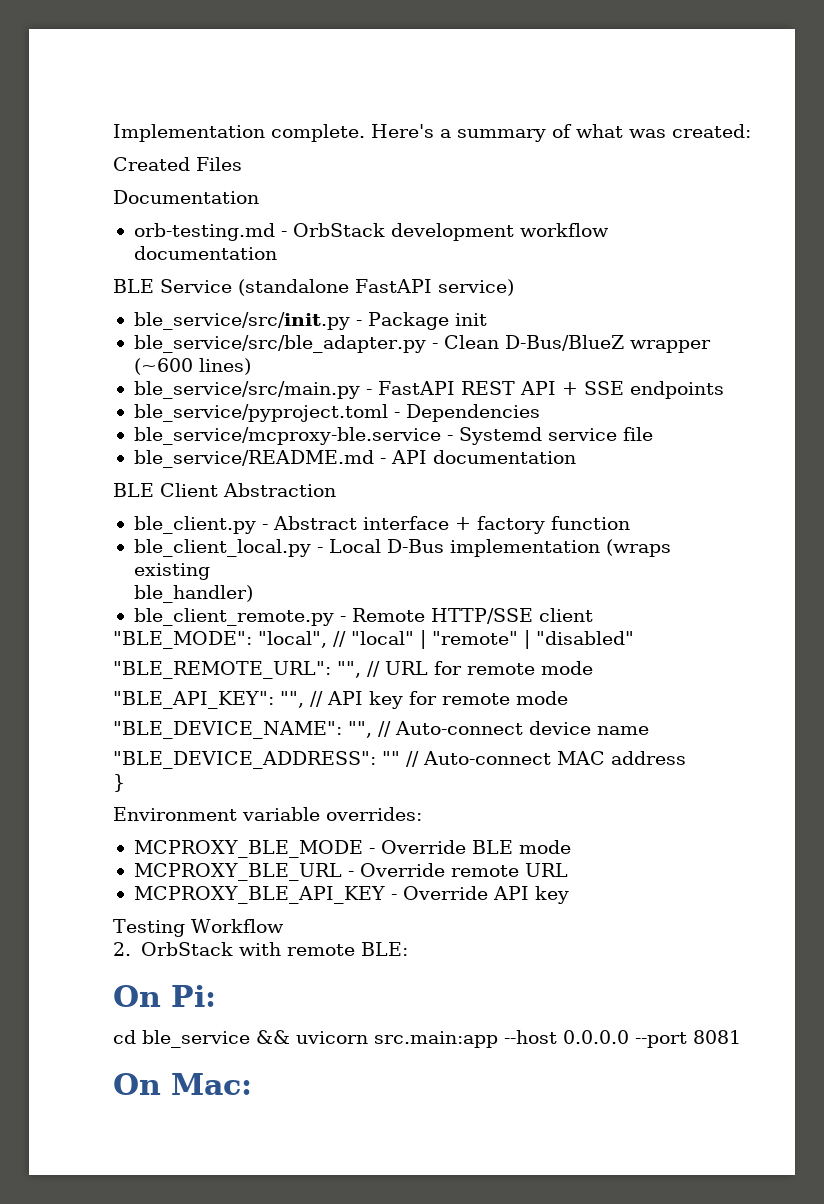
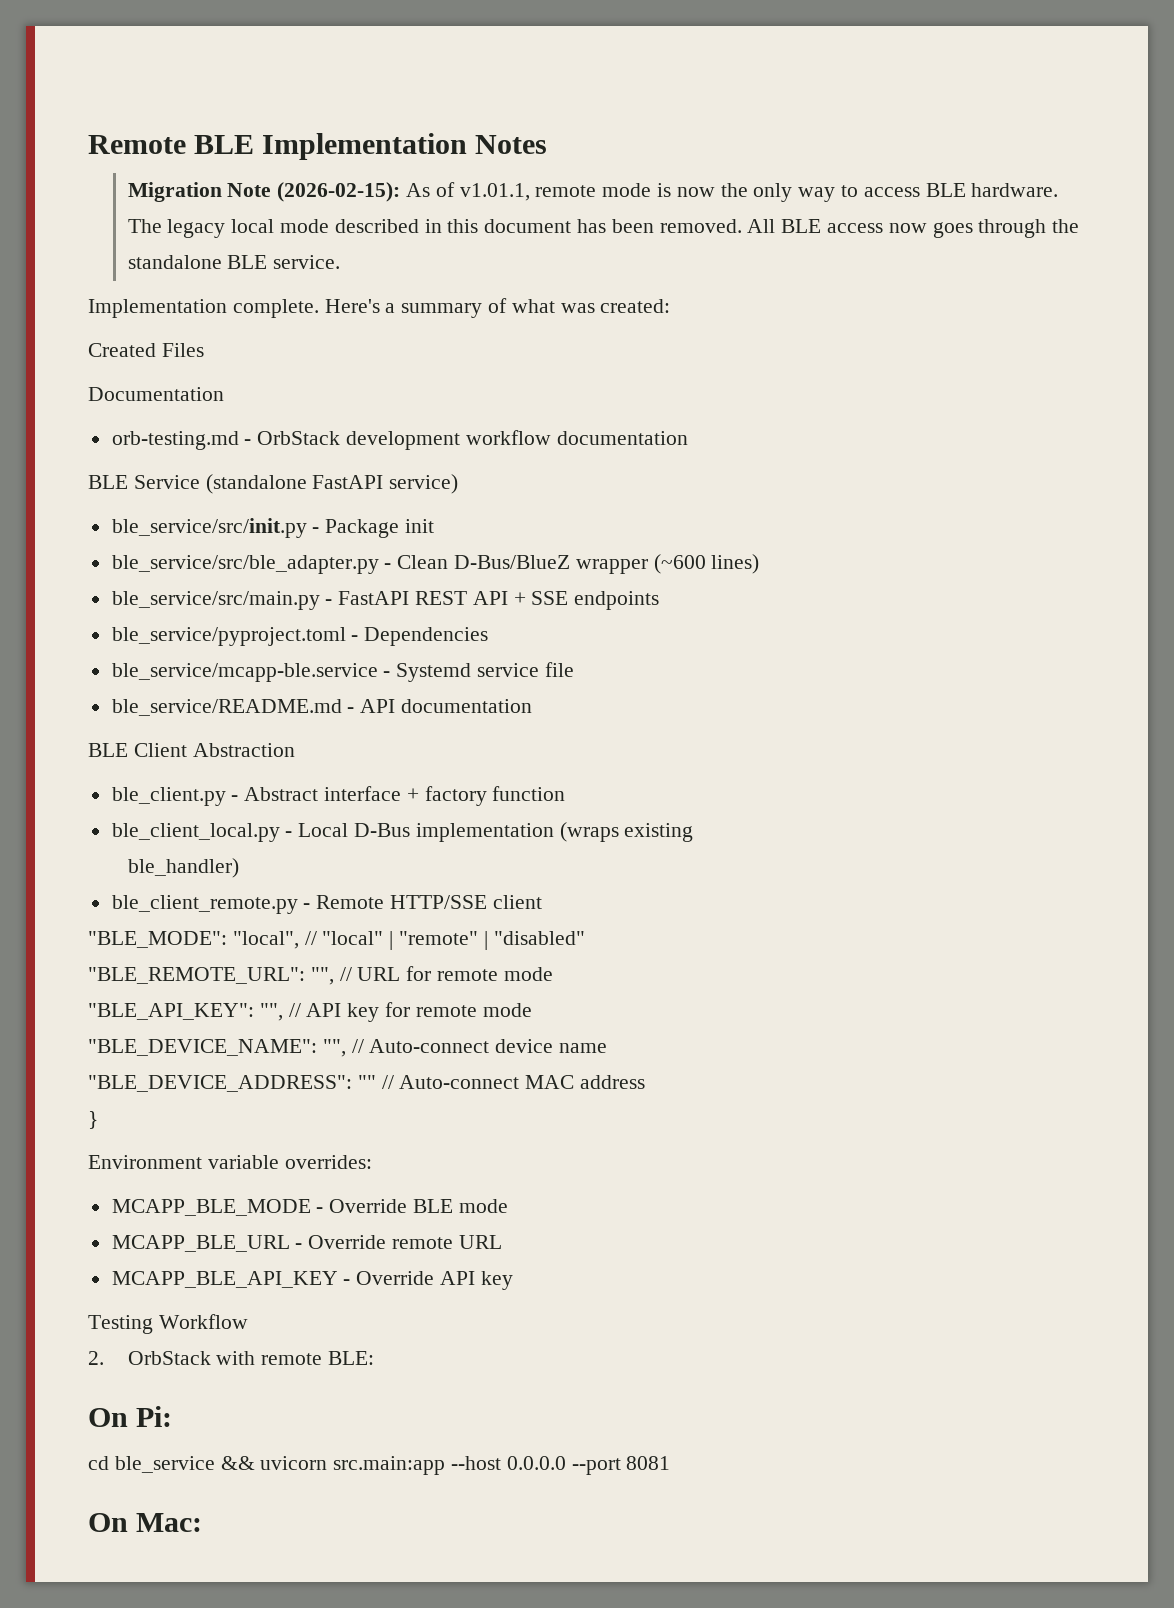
(113, 133) none -> [88,133,548,160] [127,182,1059,202] [127,219,1080,238] [127,255,341,269] Remote BLE Implementation Notes // Migration Note (2026-02-15): As of v1.01.1, remote mode is now the only way to access BLE hardware. The legacy local mode described in this document has been removed. All BLE access now goes through the standalone BLE service. //
[133,427,441,445] ble_service/mcproxy-ble.service -> [111,663,378,682] ble_service/mcapp-ble.service
[133,840,363,858] MCPROXY_BLE_MODE -> [111,1199,311,1216] MCAPP_BLE_MODE
[133,863,342,881] MCPROXY_BLE_URL -> [111,1235,290,1252] MCAPP_BLE_URL
[133,886,385,904] MCPROXY_BLE_API_KEY -> [111,1271,338,1288] MCAPP_BLE_API_KEY

